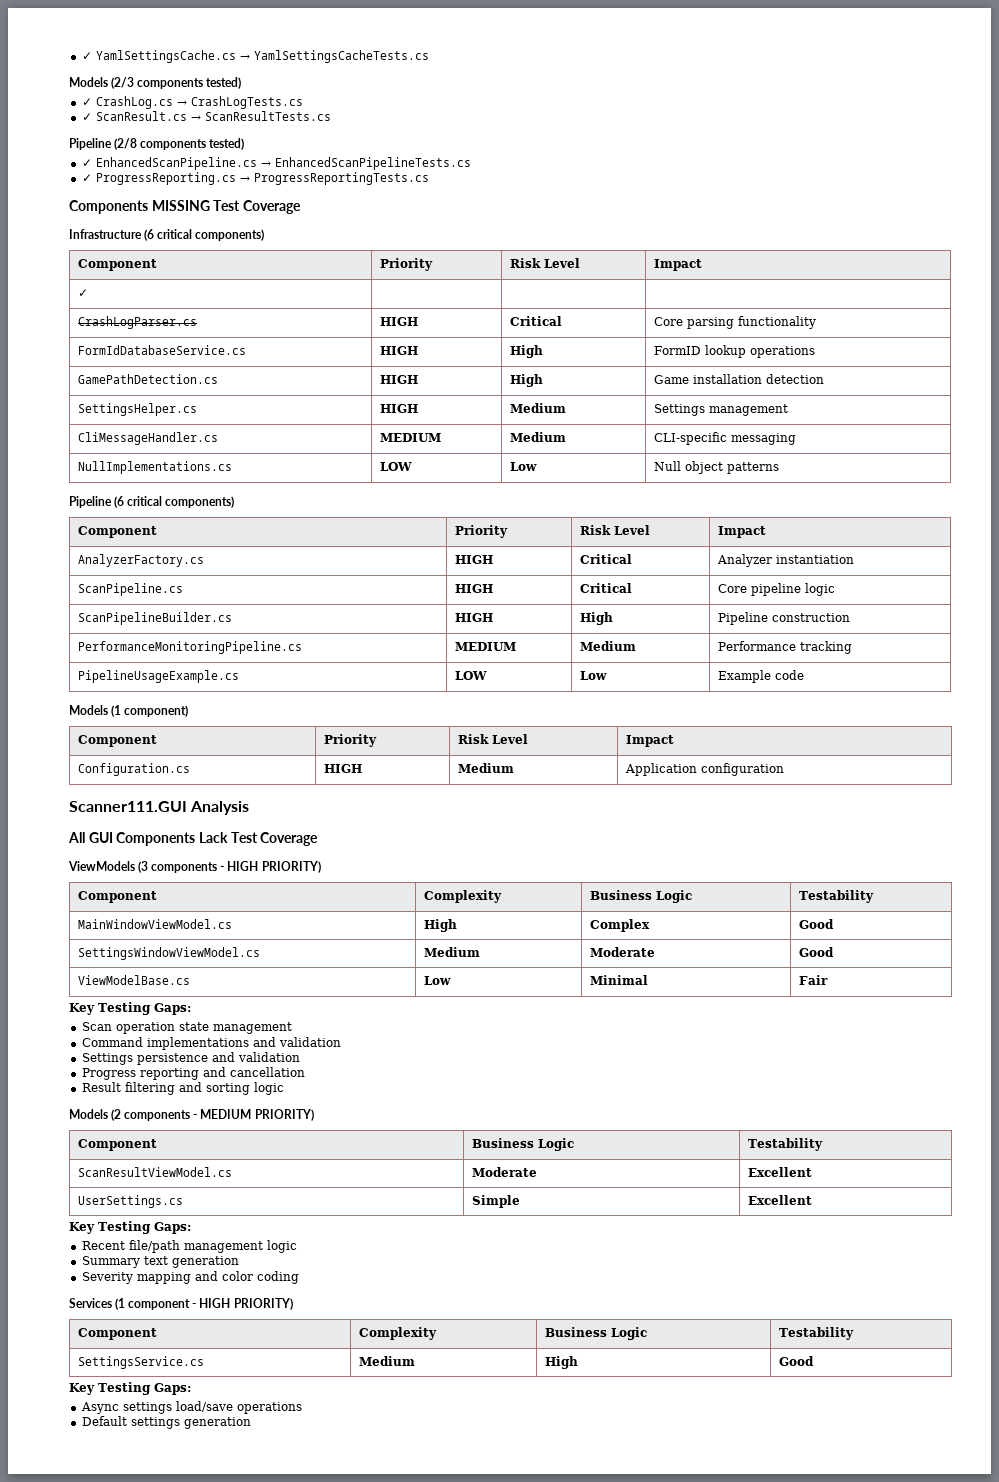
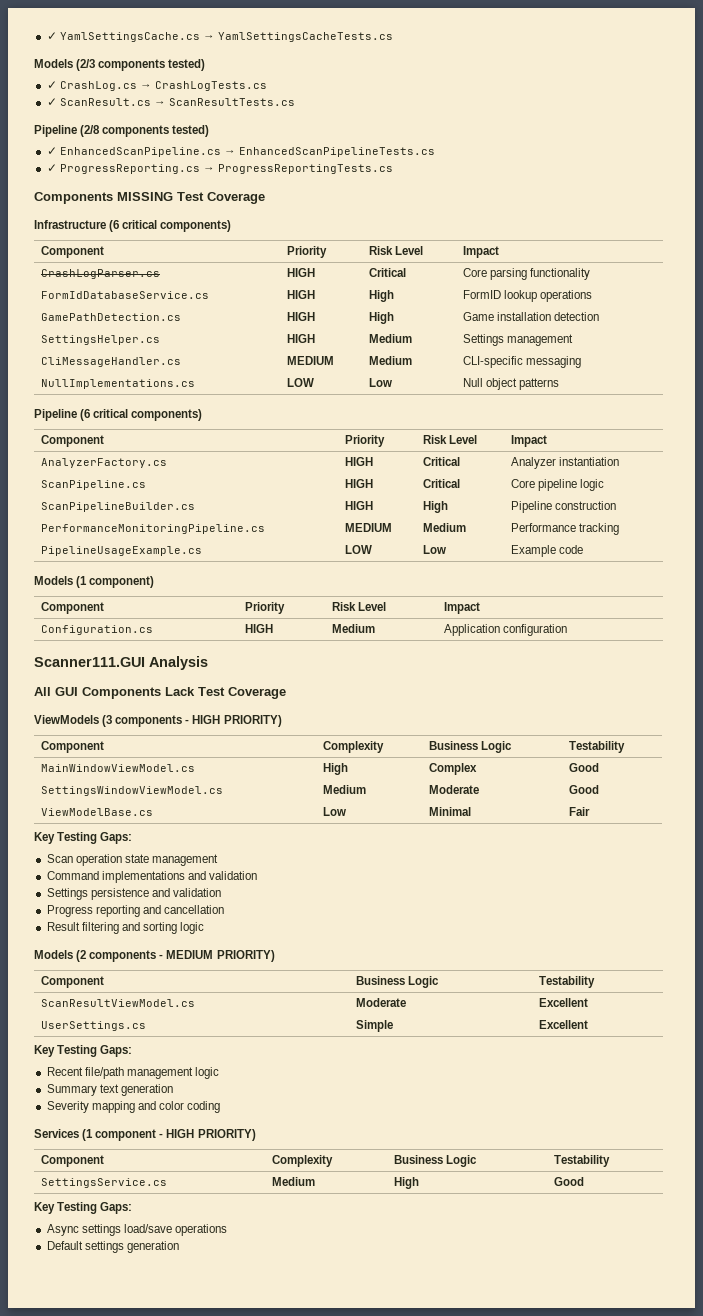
[77,289,88,297] // ✓ | | | -> (499, 252) none

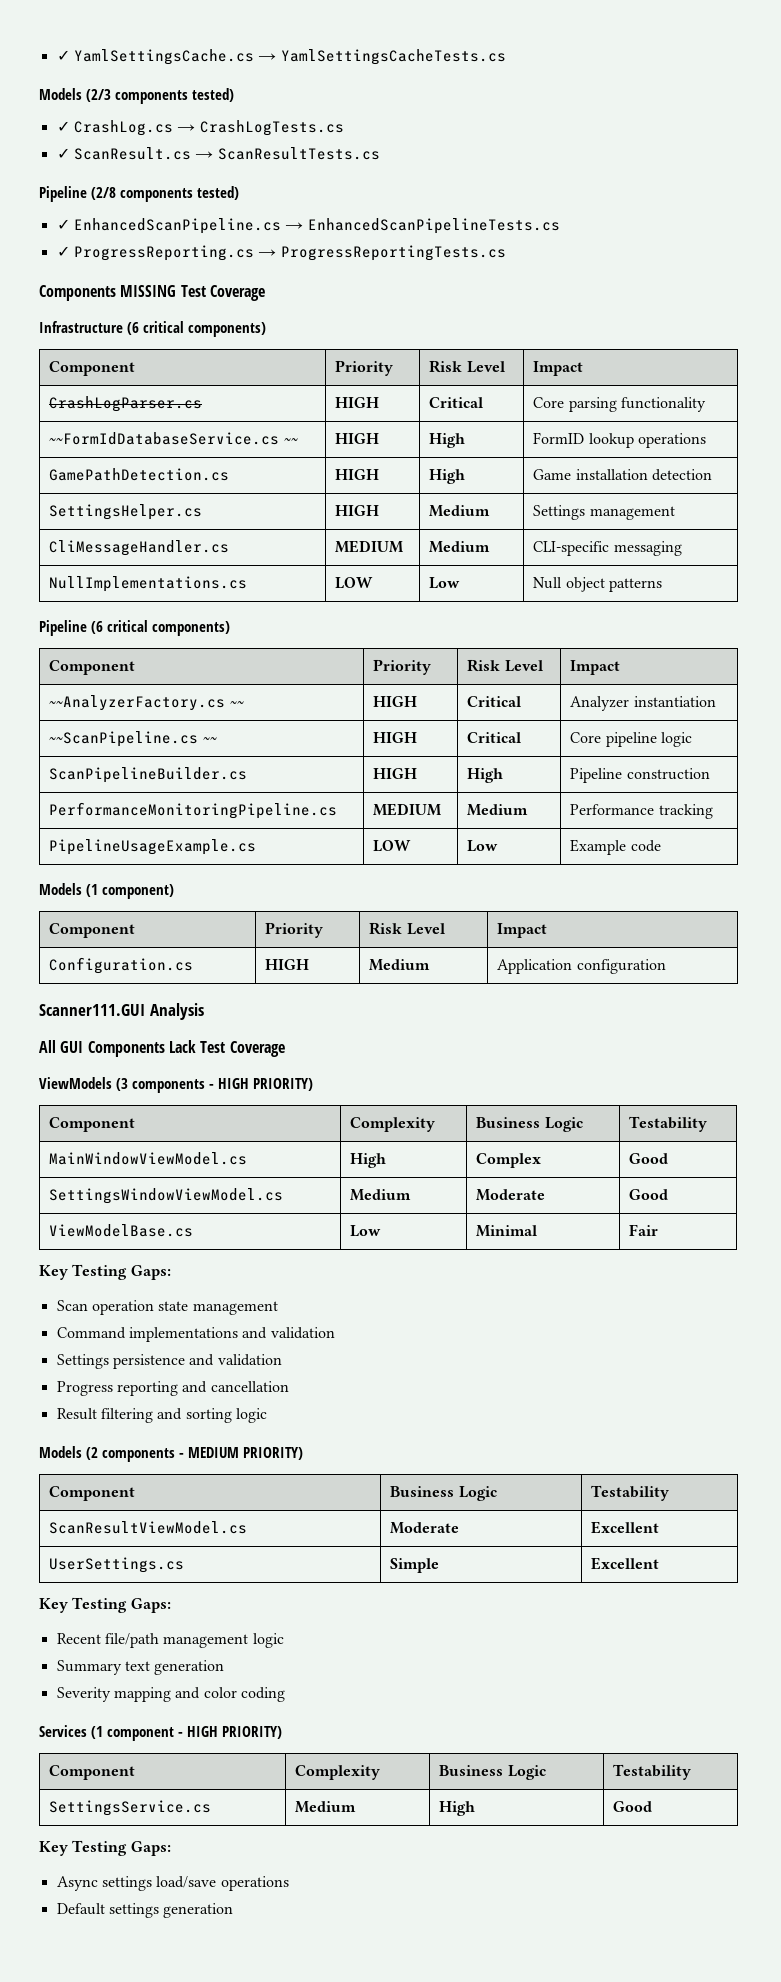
[40,291,209,299] FormIdDatabaseService.cs -> [49,432,298,445] ~~FormIdDatabaseService.cs ~~
[40,458,167,468] AnalyzerFactory.cs -> [49,695,244,711] ~~AnalyzerFactory.cs ~~
[40,480,146,490] ScanPipeline.cs -> [49,731,217,747] ~~ScanPipeline.cs ~~

